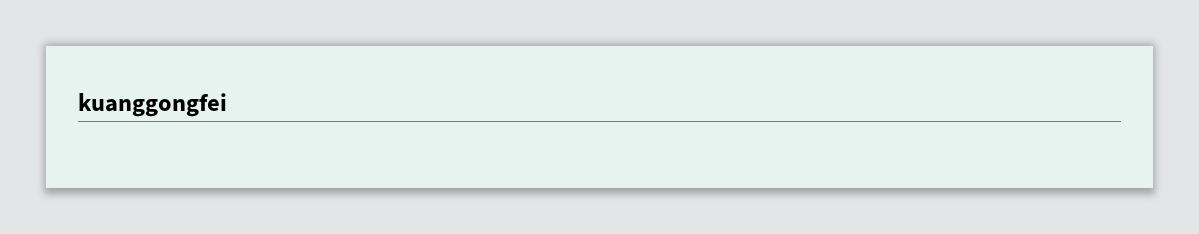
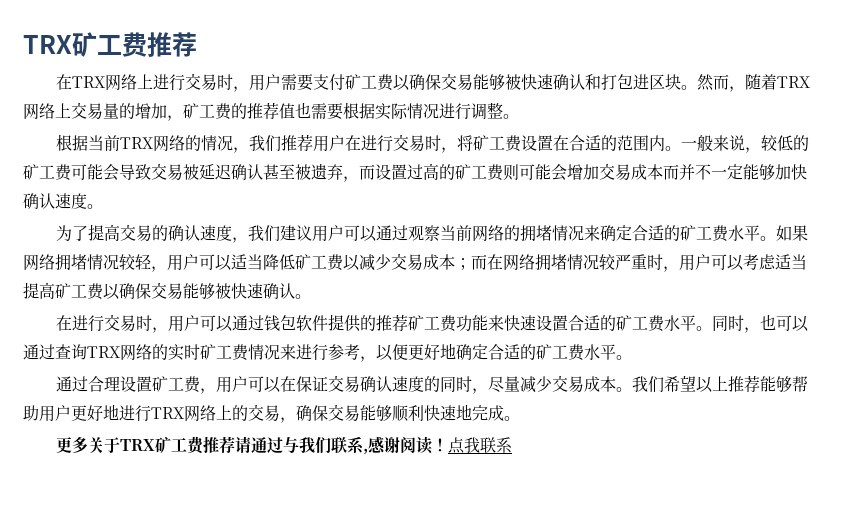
[78,93,227,117] kuanggongfei -> [23,32,197,57] [55,73,810,92] [23,102,519,121] [55,134,809,153] [23,163,807,182] [23,193,103,209] [55,224,808,243] [23,253,807,272] [23,282,311,300] [55,314,809,333] [23,343,632,362] [55,375,808,394] [23,404,520,423] [55,436,512,454] TRX矿工费推荐 // 在TRX网络上进行交易时，用户需要支付矿工费以确保交易能够被快速确认和打包进区块。然而，随着TRX网络上交易量的增加，矿工费的推荐值也需要根据实际情况进行调整。 // 根据当前TRX网络的情况，我们推荐用户在进行交易时，将矿工费设置在合适的范围内。一般来说，较低的矿工费可能会导致交易被延迟确认甚至被遗弃，而设置过高的矿工费则可能会增加交易成本而并不一定能够加快确认速度。 // 为了提高交易的确认速度，我们建议用户可以通过观察当前网络的拥堵情况来确定合适的矿工费水平。如果网络拥堵情况较轻，用户可以适当降低矿工费以减少交易成本；而在网络拥堵情况较严重时，用户可以考虑适当提高矿工费以确保交易能够被快速确认。 // 在进行交易时，用户可以通过钱包软件提供的推荐矿工费功能来快速设置合适的矿工费水平。同时，也可以通过查询TRX网络的实时矿工费情况来进行参考，以便更好地确定合适的矿工费水平。 // 通过合理设置矿工费，用户可以在保证交易确认速度的同时，尽量减少交易成本。我们希望以上推荐能够帮助用户更好地进行TRX网络上的交易，确保交易能够顺利快速地完成。 // 更多关于TRX矿工费推荐请通过与我们联系,感谢阅读！点我联系

